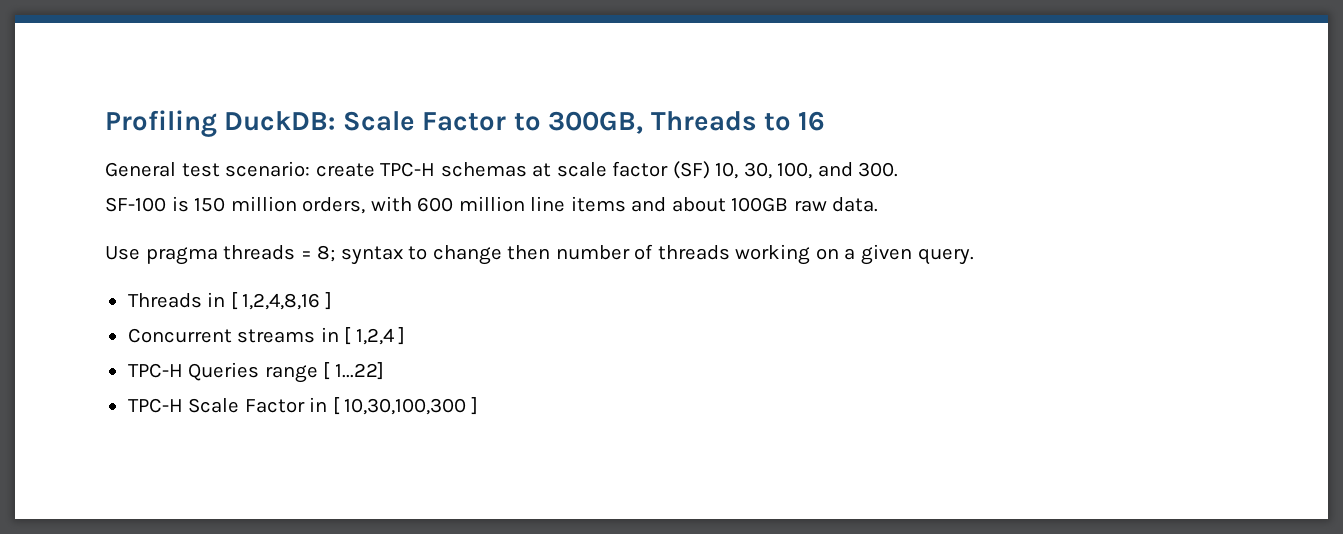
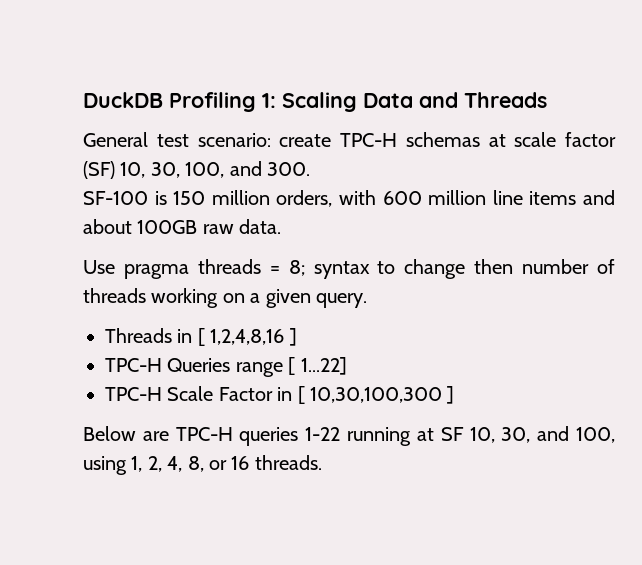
[105,110,826,137] Profiling DuckDB: Scale Factor to 300GB, Threads to 16 -> [83,92,547,112] DuckDB Profiling 1: Scaling Data and Threads
[127,327,406,345] // Concurrent streams in [ 1,2,4 ] -> (297, 337) none
(478, 406) none -> [83,426,615,446] [83,455,322,475] // Below are TPC-H queries 1-22 running at SF 10, 30, and 100, using 1, 2, 4, 8, or 16 threads.

